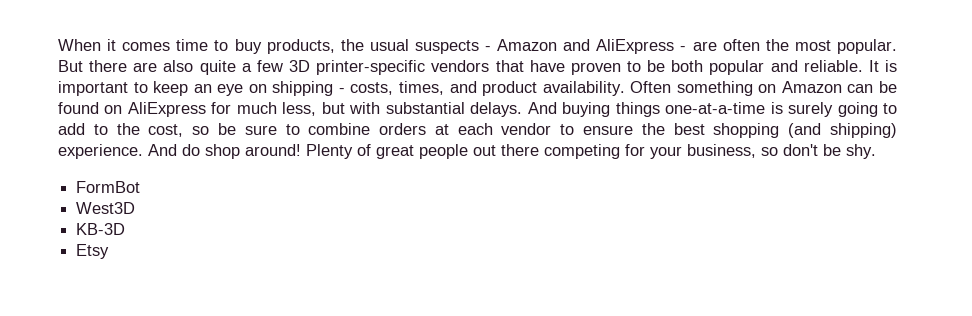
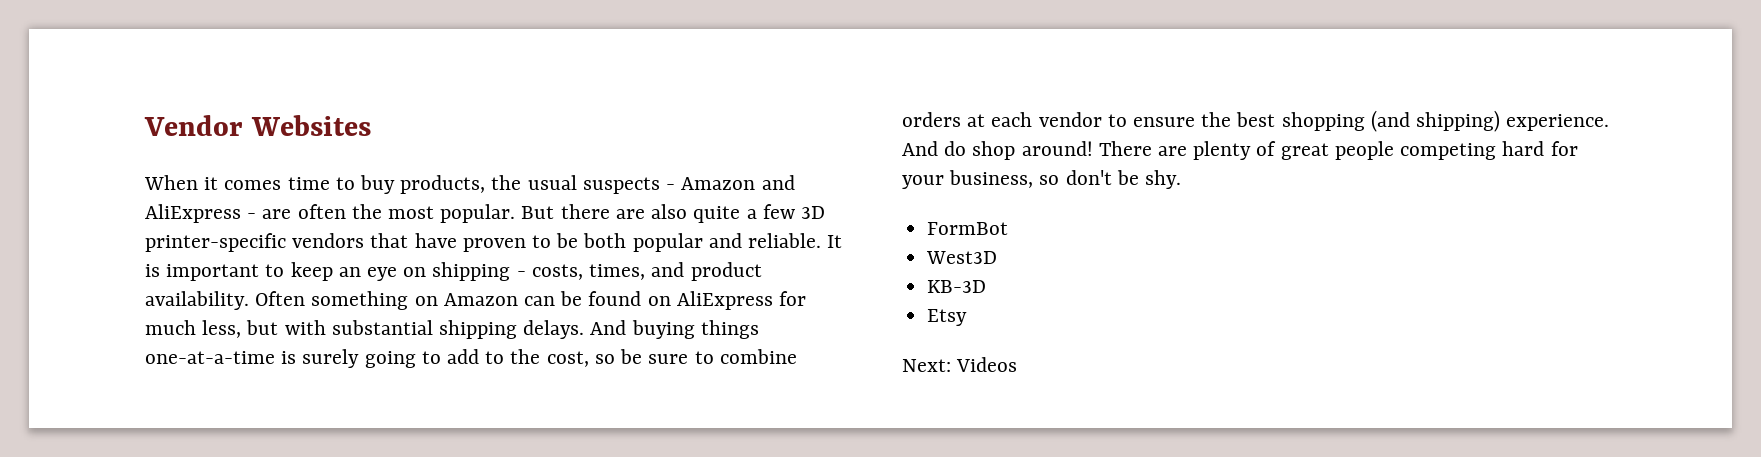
(58, 45) none -> [144,115,371,136] Vendor Websites //
(465, 108) none -> [439,320,518,339] shipping
[306,144,620,159] Plenty of great people out there competing -> [1098,141,1545,160] There are plenty of great people competing hard
(110, 251) none -> [902,357,1018,372] // Next: Videos

